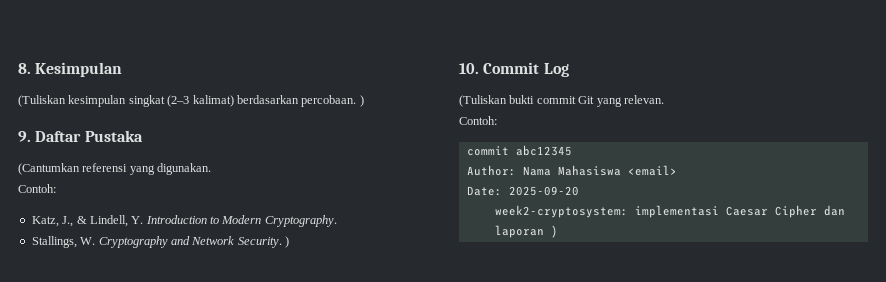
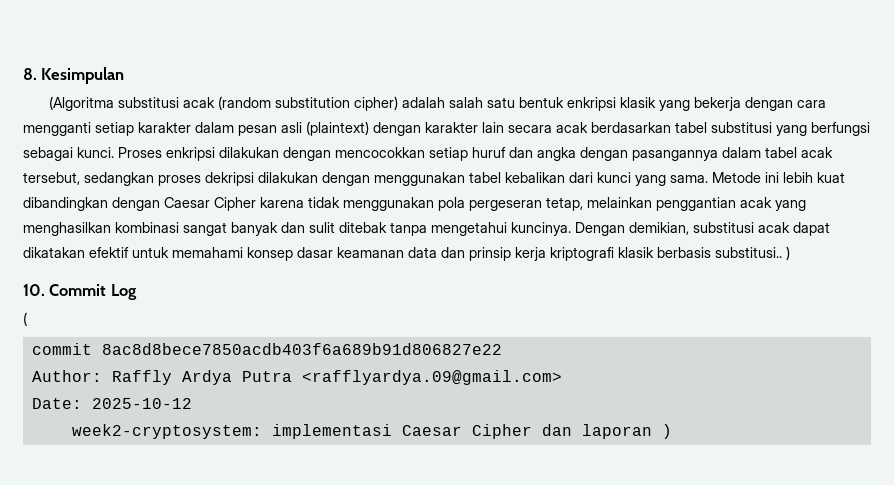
[18,95,364,107] [18,130,143,142] [18,163,212,175] [18,184,56,193] [31,215,337,227] [31,236,289,248] [459,62,569,77] [459,95,664,107] [459,116,497,125] [466,145,572,156] (Tuliskan kesimpulan singkat (2–3 kalimat) berdasarkan percobaan. ) // 9. Daftar Pustaka // (Cantumkan referensi yang digunakan. // Contoh: // Katz, J., & Lindell, Y. Introduction to Modern Cryptography. // Stallings, W. Cryptography and Network Security. ) // 10. Commit Log // (Tuliskan bukti commit Git yang relevan. // Contoh: // commit abc12345 -> [48,96,826,111] [23,121,870,136] [23,147,833,161] [23,172,845,186] [23,197,806,211] [23,222,830,236] [23,246,790,261] [23,284,137,300] [23,312,27,326] [31,343,502,355] (Algoritma substitusi acak (random substitution cipher) adalah salah satu bentuk enkripsi klasik yang bekerja dengan cara mengganti setiap karakter dalam pesan asli (plaintext) dengan karakter lain secara acak berdasarkan tabel substitusi yang berfungsi sebagai kunci. Proses enkripsi dilakukan dengan mencocokkan setiap huruf dan angka dengan pasangannya dalam tabel acak tersebut, sedangkan proses dekripsi dilakukan dengan menggunakan tabel kebalikan dari kunci yang sama. Metode ini lebih kuat dibandingkan dengan Caesar Cipher karena tidak menggunakan pola pergeseran tetap, melainkan penggantian acak yang menghasilkan kombinasi sangat banyak dan sulit ditebak tanpa mengetahui kuncinya. Dengan demikian, substitusi acak dapat dikatakan efektif untuk memahami konsep dasar keamanan data dan prinsip kerja kriptografi klasik berbasis substitusi.. ) // 10. Commit Log // ( // commit 8ac8d8bece7850acdb403f6a689b91d806827e22
[522,165,677,176] Nama Mahasiswa <email> -> [111,370,562,385] Raffly Ardya Putra <rafflyardya.09@gmail.com>
[508,186,579,196] 2025-09-20 -> [91,398,192,409] 2025-10-12

